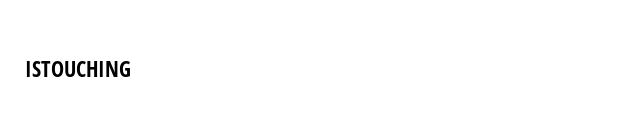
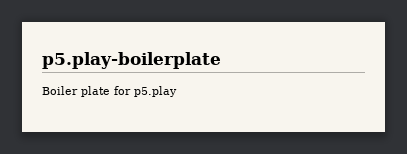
[25,61,131,77] ISTOUCHING -> [42,52,221,69] [42,86,177,97] p5.play-boilerplate // Boiler plate for p5.play

